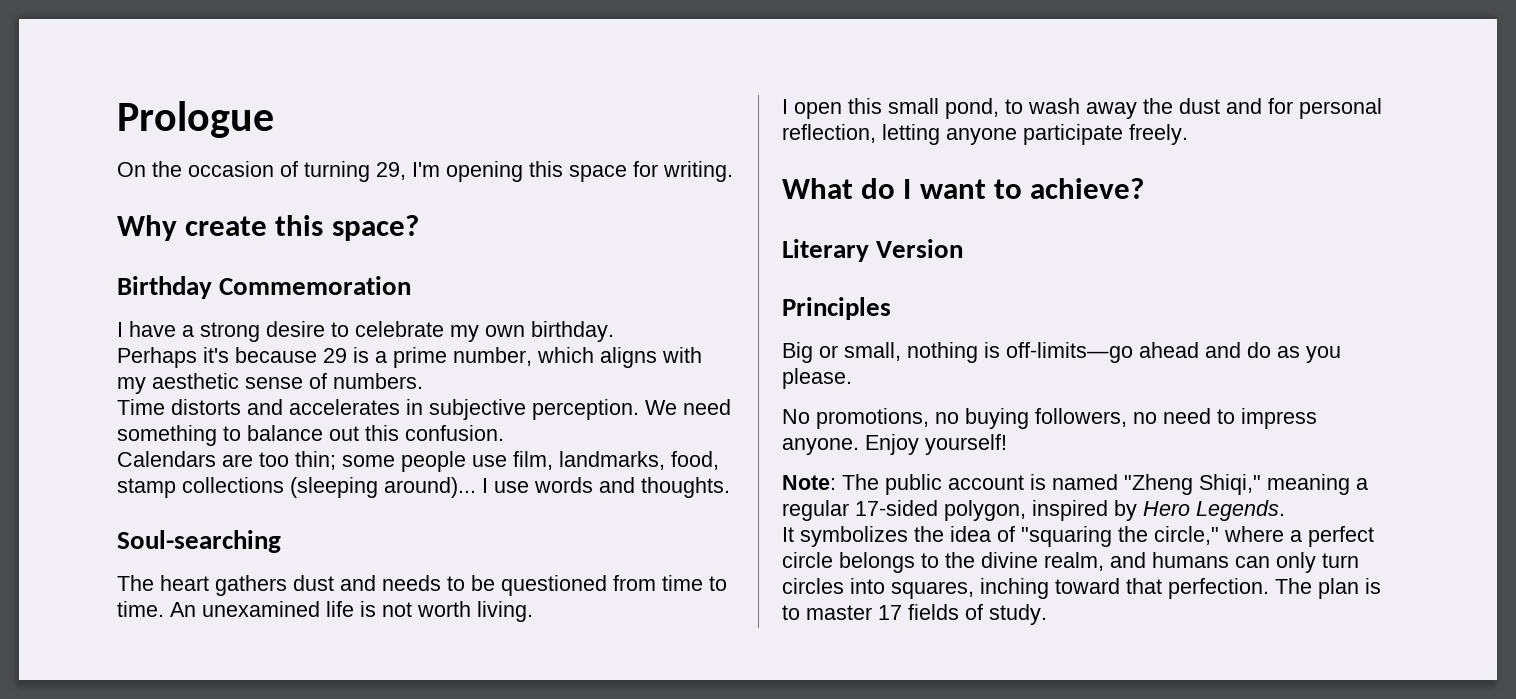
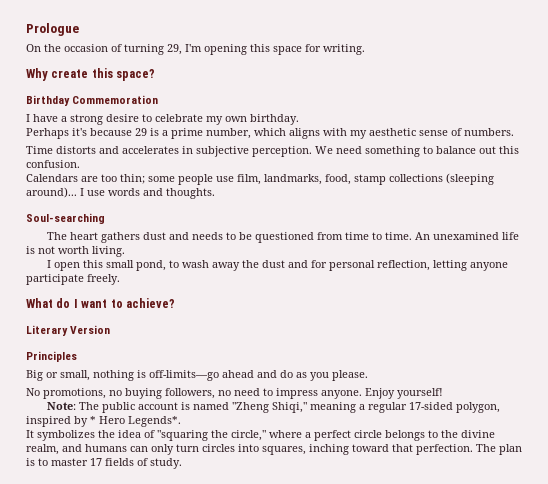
[1143,500,1285,521] Hero Legends. -> [90,416,181,427] * Hero Legends*.

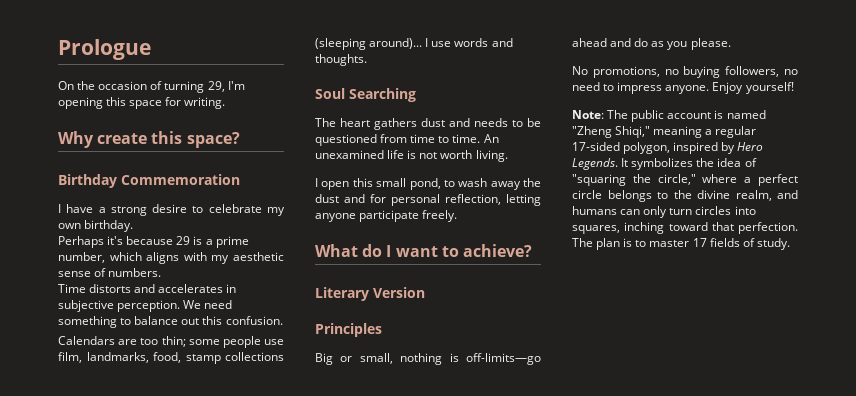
[26,213,105,224] Soul-searching -> [315,88,416,102] Soul Searching
[90,416,181,427] * Hero Legends*. // -> [737,142,764,151] [572,158,618,170] Hero Legends.

